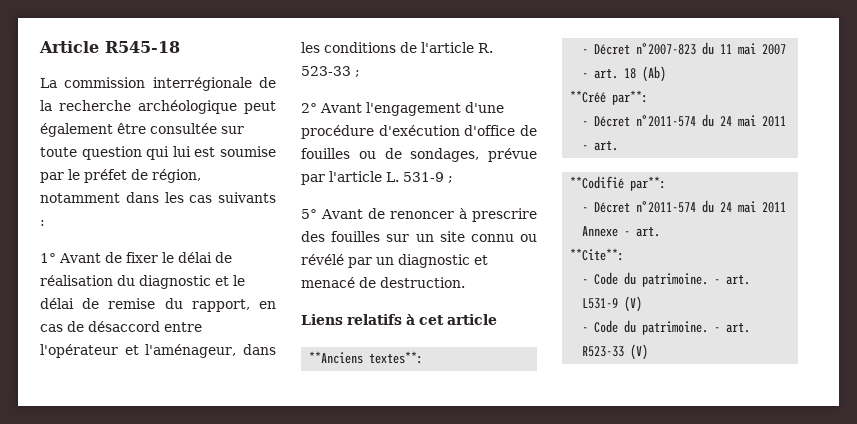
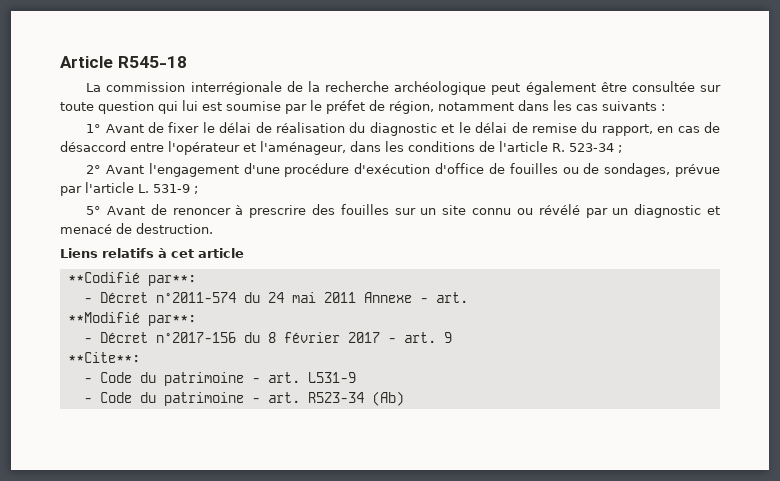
[301,66,351,76] 523-33 -> [569,143,614,152] 523-34
[309,351,424,364] [582,42,787,55] [582,66,667,82] [570,90,649,105] [582,114,787,127] [582,140,619,151] // **Anciens textes**: // - Décret n°2007-823 du 11 mai 2007 - art. 18 (Ab) // **Créé par**: // - Décret n°2011-574 du 24 mai 2011 - art. -> (244, 253) none
(661, 231) none -> [67,312,196,326] [83,332,452,343] // **Modifié par**: // - Décret n°2017-156 du 8 février 2017 - art. 9
[642,273,709,287] patrimoine. -> [163,372,244,386] patrimoine
[624,296,643,312] [582,320,751,335] [582,344,649,360] (V) // - Code du patrimoine. - art. R523-33 (V) -> [83,391,404,406] // - Code du patrimoine - art. R523-34 (Ab)

